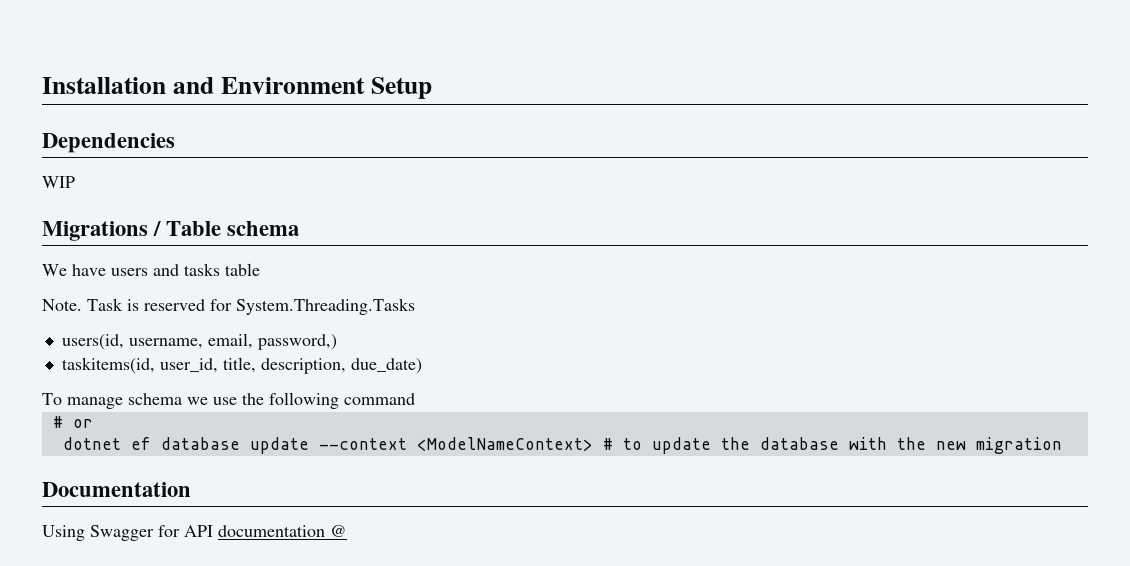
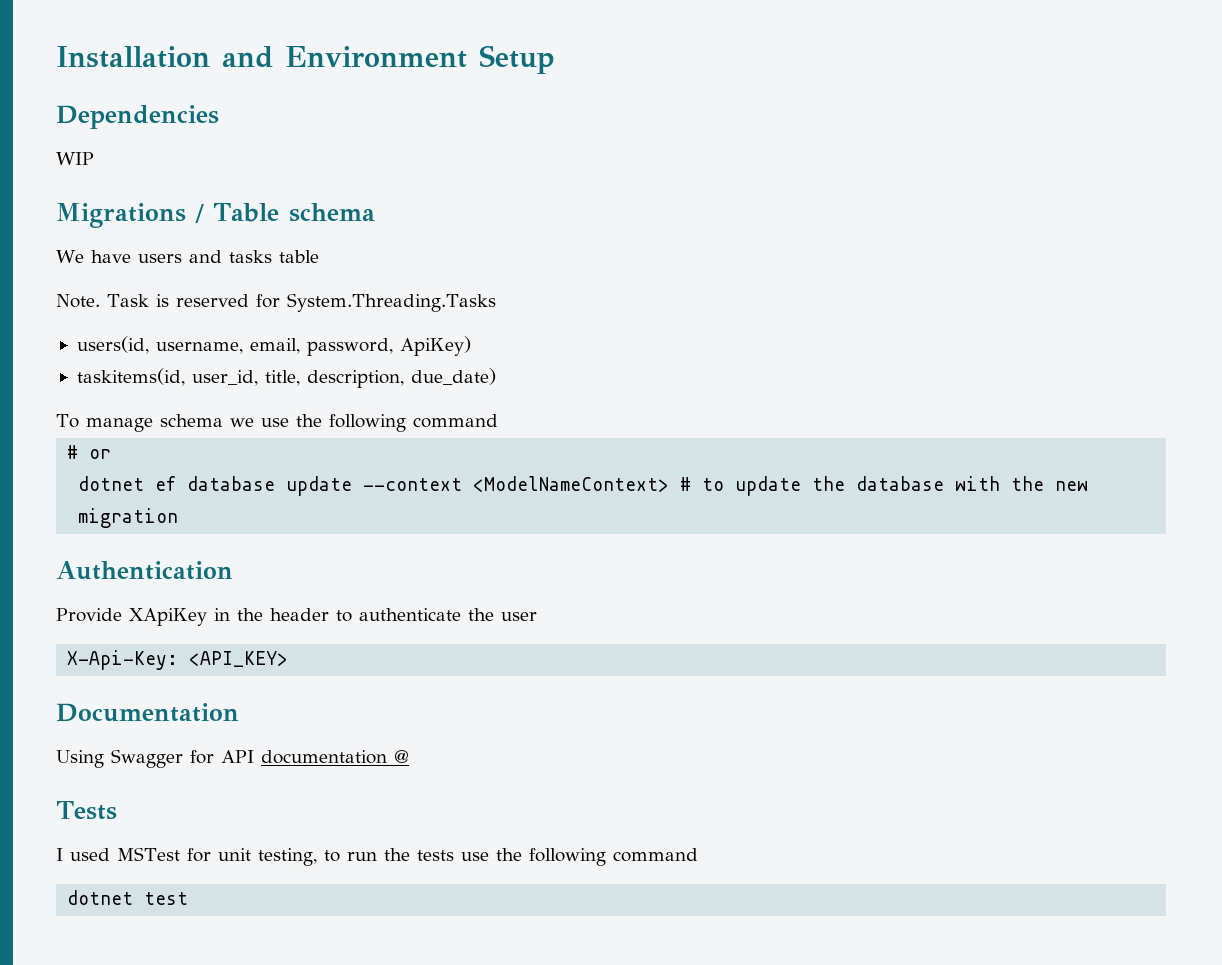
[257,334,337,350] password,) -> [306,336,471,356] password, ApiKey)
(1062, 445) none -> [56,561,233,580] [56,608,537,626] [67,650,289,670] // Authentication // Provide XApiKey in the header to authenticate the user // X-Api-Key: <API_KEY>
(347, 531) none -> [56,801,117,820] [56,847,698,866] [67,890,189,905] // Tests // I used MSTest for unit testing, to run the tests use the following command // dotnet test

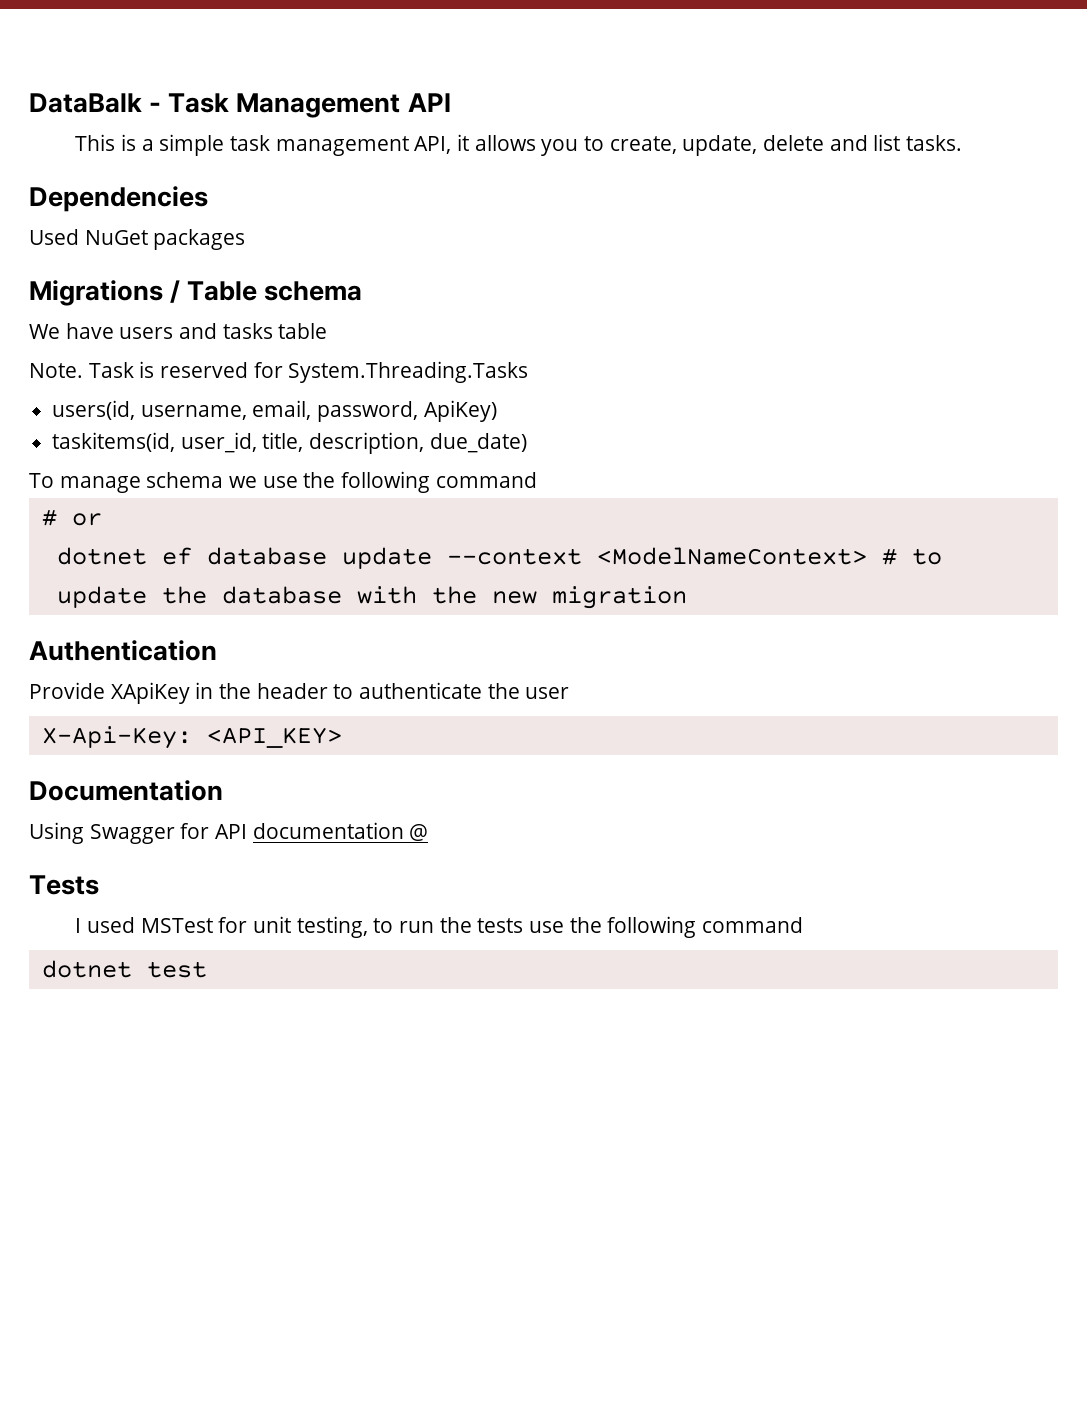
[56,45,555,74] [56,105,219,129] [56,152,94,165] Installation and Environment Setup // Dependencies // WIP -> [29,93,451,118] [75,134,962,156] [29,186,208,212] [29,229,246,250] DataBalk - Task Management API // This is a simple task management API, it allows you to create, update, delete and list tasks. // Dependencies // Used NuGet packages

